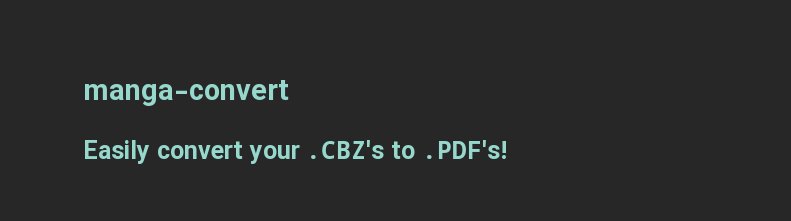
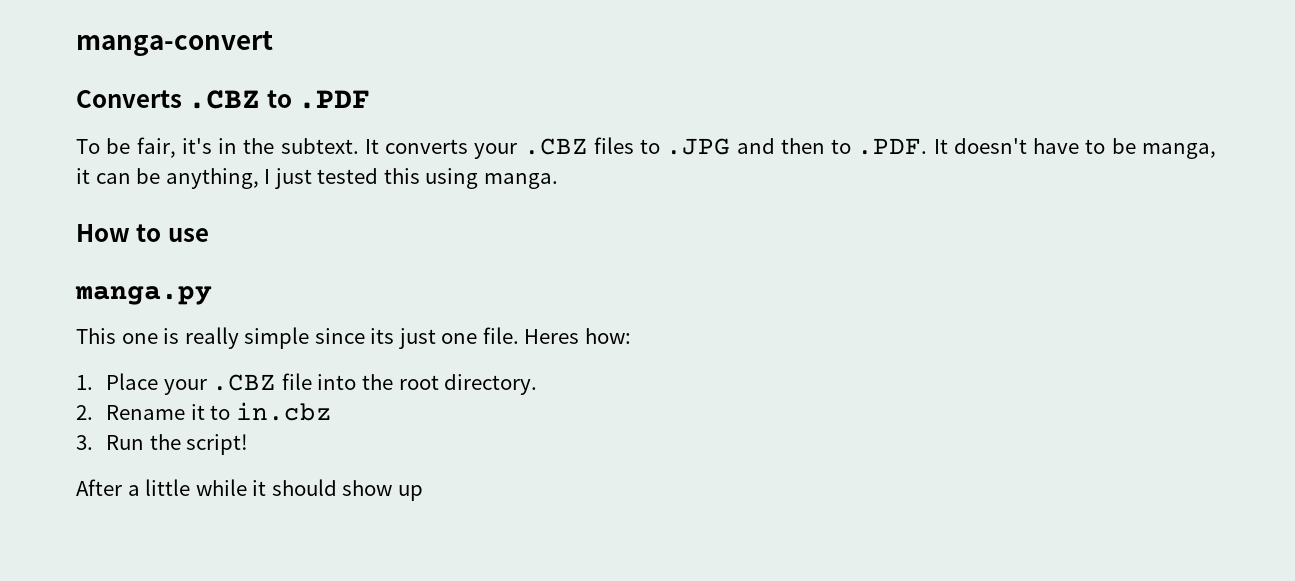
[83,140,508,164] Easily convert your .CBZ's to .PDF's! -> [76,90,371,109] [76,137,1216,159] [76,168,558,189] [76,224,209,242] [75,286,212,305] [76,327,631,349] [76,373,538,395] [76,402,332,421] [76,434,249,455] [76,479,423,501] Converts .CBZ to .PDF // To be fair, it's in the subtext. It converts your .CBZ files to .JPG and then to .PDF. It doesn't have to be manga, it can be anything, I just tested this using manga. // How to use // manga.py // This one is really simple since its just one file. Heres how: // 1. Place your .CBZ file into the root directory. // 2. Rename it to in.cbz // 3. Run the script! // After a little while it should show up

